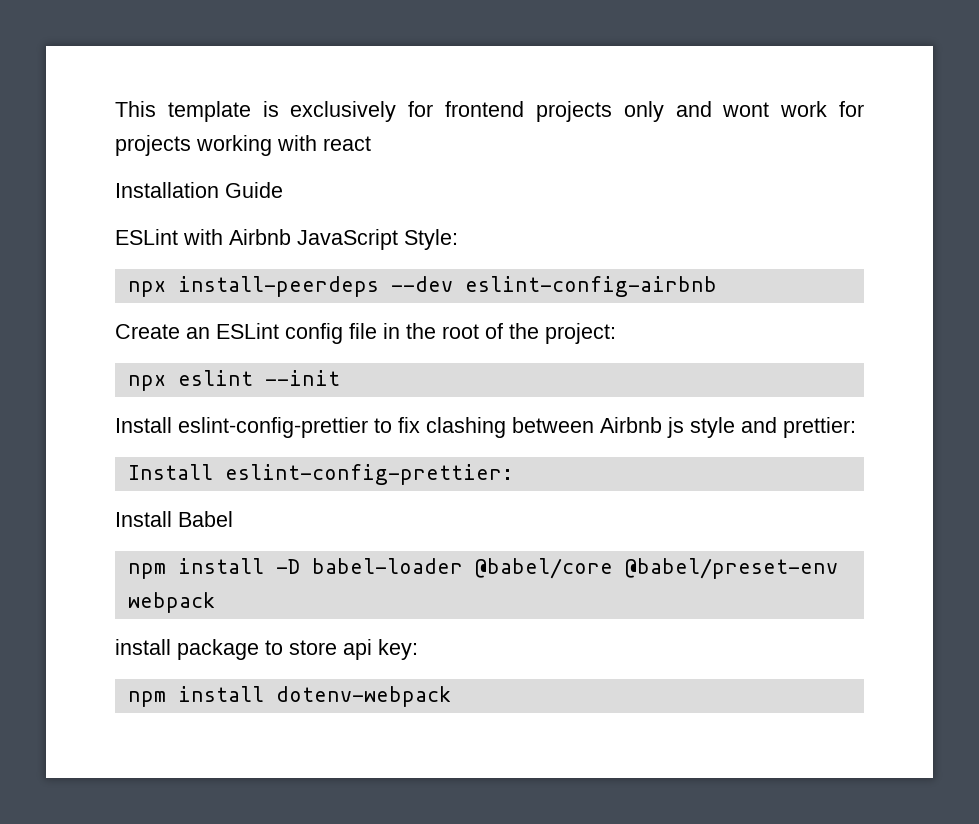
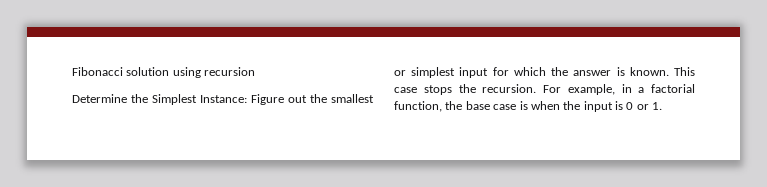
[115,101,865,122] [115,135,371,156] [115,182,283,198] [115,229,458,250] [127,276,717,297] [115,323,616,344] [127,370,340,391] [115,417,856,438] [127,464,513,485] [115,511,233,527] [127,558,838,579] [127,592,215,613] [115,639,418,660] [127,686,451,707] This template is exclusively for frontend projects only and wont work for projects working with react // Installation Guide // ESLint with Airbnb JavaScript Style: // npx install-peerdeps --dev eslint-config-airbnb // Create an ESLint config file in the root of the project: // npx eslint --init // Install eslint-config-prettier to fix clashing between Airbnb js style and prettier: // Install eslint-config-prettier: // Install Babel // npm install -D babel-loader @babel/core @babel/preset-env webpack // install package to store api key: // npm install dotenv-webpack -> [72,67,256,78] [72,94,374,105] [394,67,695,78] [394,84,695,95] [394,101,663,112] Fibonacci solution using recursion // Determine the Simplest Instance: Figure out the smallest or simplest input for which the answer is known. This case stops the recursion. For example, in a factorial function, the base case is when the input is 0 or 1.

